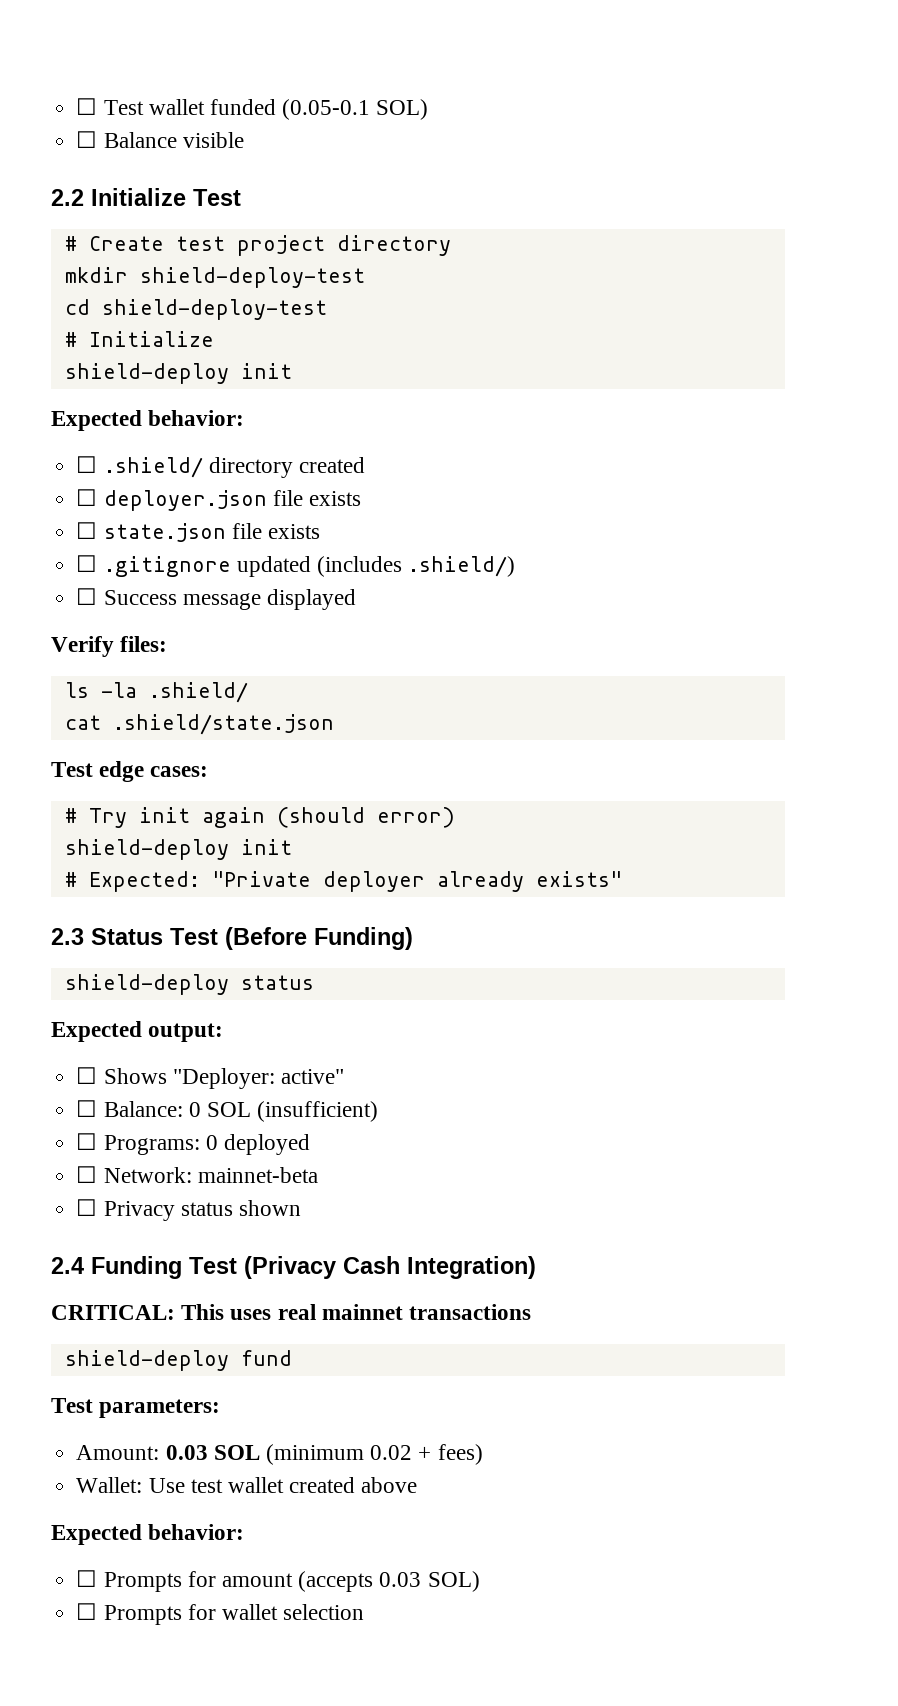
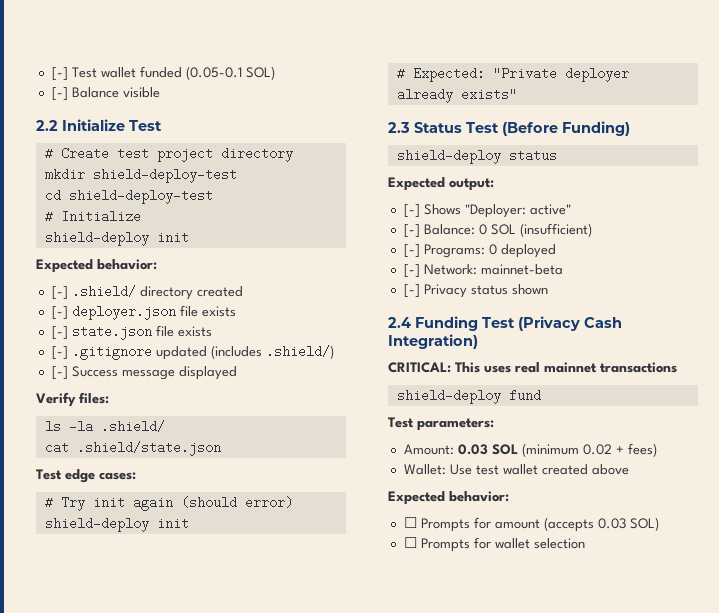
[76,98,98,115] ☐ -> [51,67,68,81] [-]
[76,131,98,148] ☐ -> [51,87,68,101] [-]
[76,456,98,473] ☐ -> [51,286,68,300] [-]
[76,489,98,506] ☐ -> [51,306,68,320] [-]
[76,522,98,539] ☐ -> [51,326,68,340] [-]
[76,555,98,572] ☐ -> [51,346,68,360] [-]
[76,588,98,605] ☐ -> [51,366,68,380] [-]
[76,1067,98,1084] ☐ -> [403,204,420,218] [-]
[76,1100,98,1117] ☐ -> [403,224,420,238] [-]
[76,1133,98,1150] ☐ -> [403,244,420,258] [-]
[76,1166,98,1183] ☐ -> [403,264,420,278] [-]
[76,1199,98,1216] ☐ -> [403,284,420,298] [-]

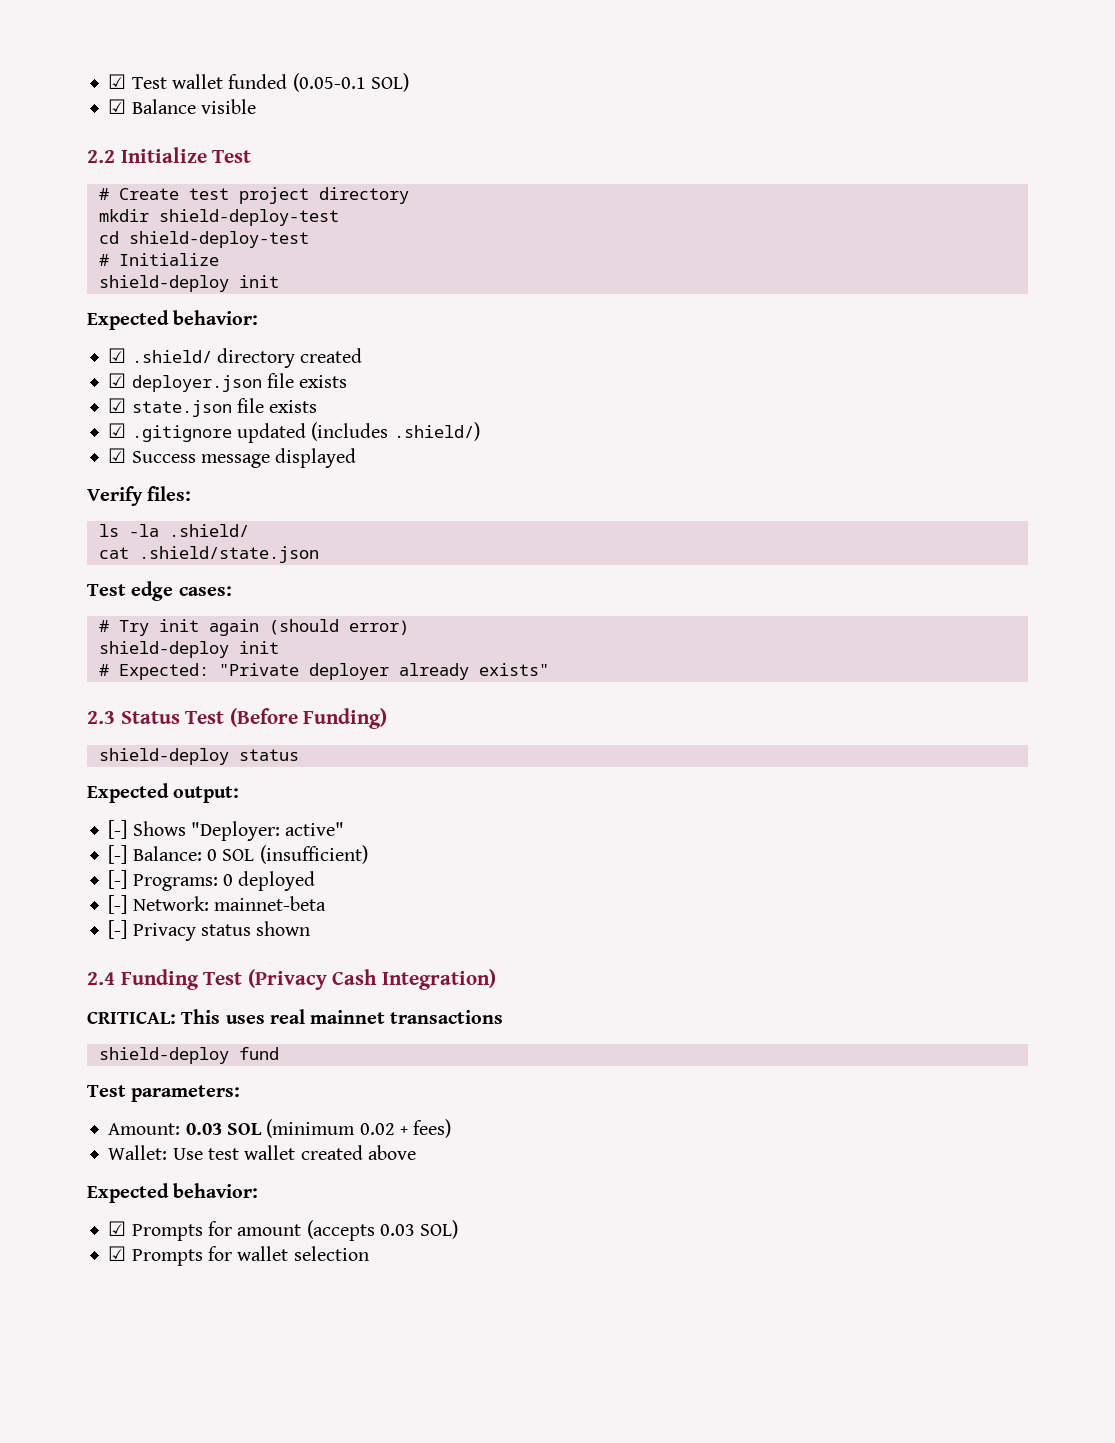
[51,67,68,81] [-] -> [108,74,127,89] ☑
[51,87,68,101] [-] -> [108,99,127,114] ☑
[51,286,68,300] [-] -> [108,348,127,363] ☑
[51,306,68,320] [-] -> [108,373,127,388] ☑
[51,326,68,340] [-] -> [108,398,127,413] ☑
[51,346,68,360] [-] -> [108,423,127,438] ☑
[51,366,68,380] [-] -> [108,448,127,463] ☑
[403,517,417,528] ☐ -> [108,1221,127,1236] ☑
[403,537,417,548] ☐ -> [108,1246,127,1261] ☑

